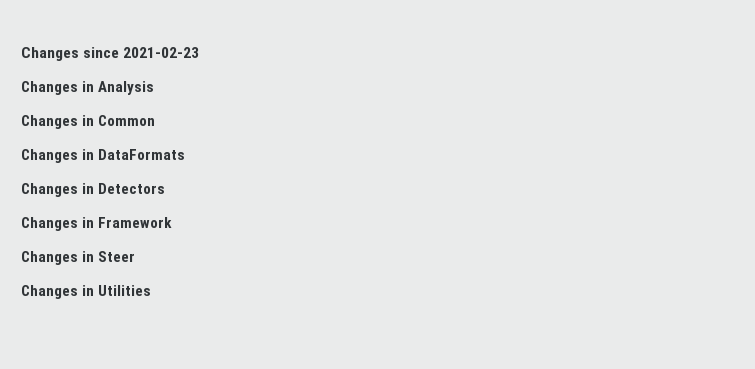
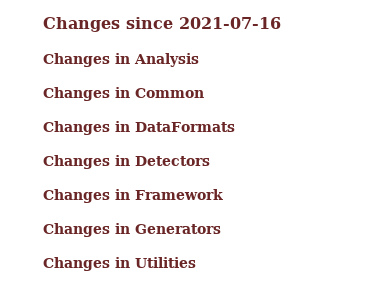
[123,47,200,58] 2021-02-23 -> [179,17,281,29] 2021-07-16
[98,251,136,262] Steer -> [135,224,221,234] Generators

